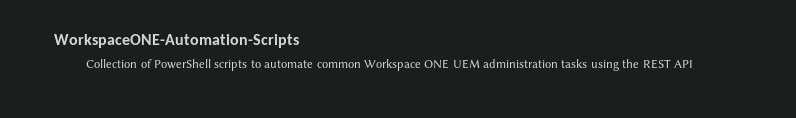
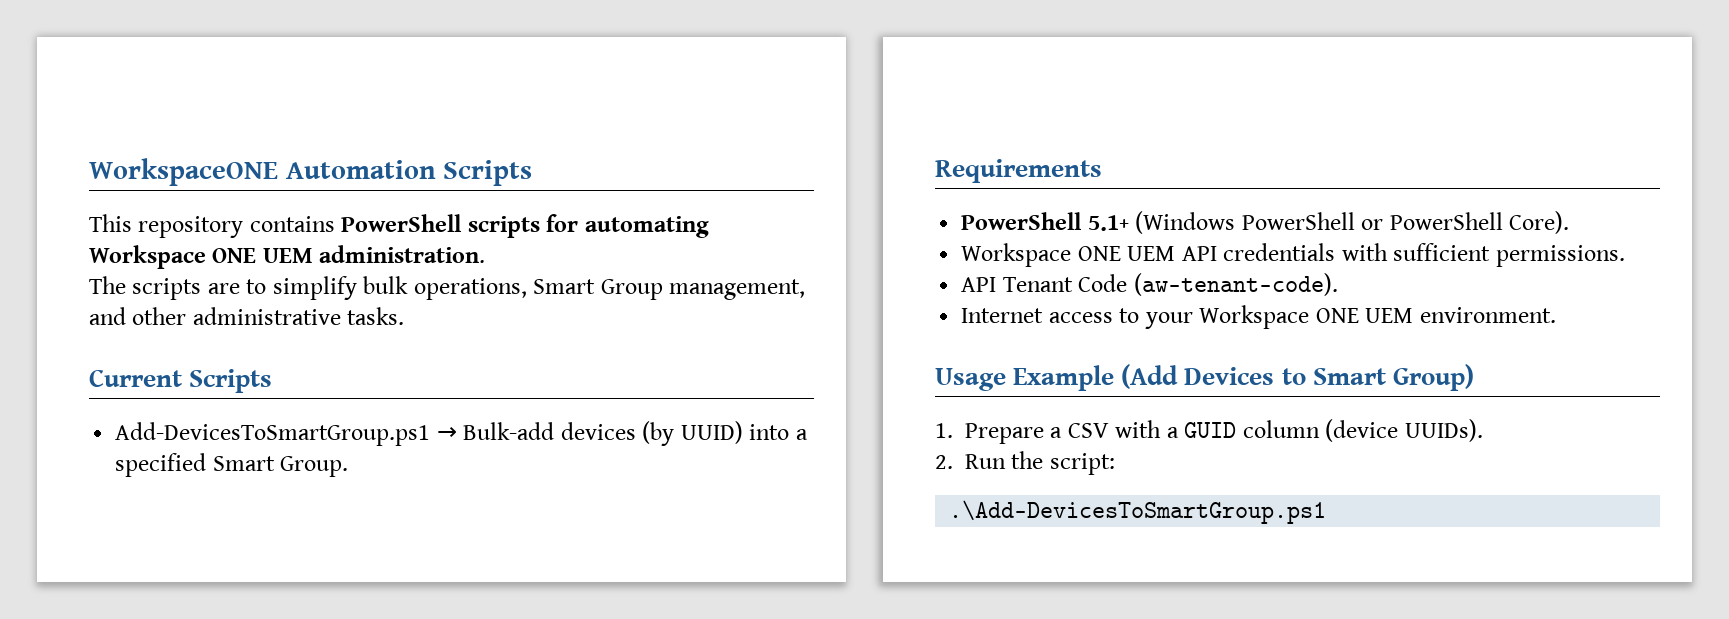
[54,34,299,48] [86,59,693,71] WorkspaceONE-Automation-Scripts // Collection of PowerShell scripts to automate common Workspace ONE UEM administration tasks using the REST API -> [89,158,533,186] [89,214,709,238] [89,245,486,269] [89,276,806,300] [89,307,405,325] [89,369,273,393] [115,421,808,446] [115,453,349,477] [935,159,1102,183] [961,211,1570,234] [961,243,1625,267] [961,273,1338,296] [961,305,1556,329] [935,364,1474,391] [935,419,1483,444] [935,451,1115,475] [949,500,1327,524] WorkspaceONE Automation Scripts // This repository contains PowerShell scripts for automating Workspace ONE UEM administration. // The scripts are to simplify bulk operations, Smart Group management, and other administrative tasks. // Current Scripts // Add-DevicesToSmartGroup.ps1 → Bulk-add devices (by UUID) into a specified Smart Group. // Requirements // PowerShell 5.1+ (Windows PowerShell or PowerShell Core). // Workspace ONE UEM API credentials with sufficient permissions. // API Tenant Code (aw-tenant-code). // Internet access to your Workspace ONE UEM environment. // Usage Example (Add Devices to Smart Group) // 1. Prepare a CSV with a GUID column (device UUIDs). // 2. Run the script: // .\Add-DevicesToSmartGroup.ps1

